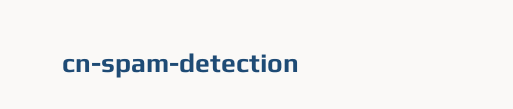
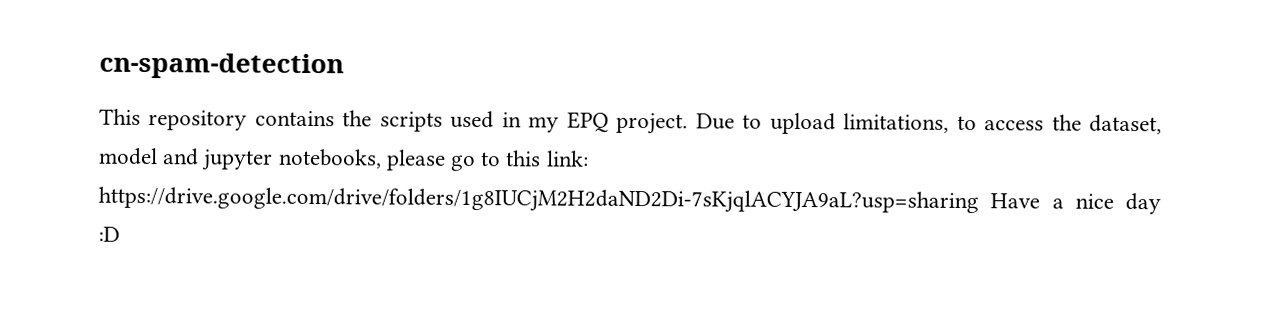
(299, 65) none -> [99,108,1163,135] [98,147,589,172] [98,186,1161,215] [98,226,120,242] // This repository contains the scripts used in my EPQ project. Due to upload limitations, to access the dataset, model and jupyter notebooks, please go to this link: https://drive.google.com/drive/folders/1g8IUCjM2H2daND2Di-7sKjqlACYJA9aL?usp=sharing Have a nice day :D

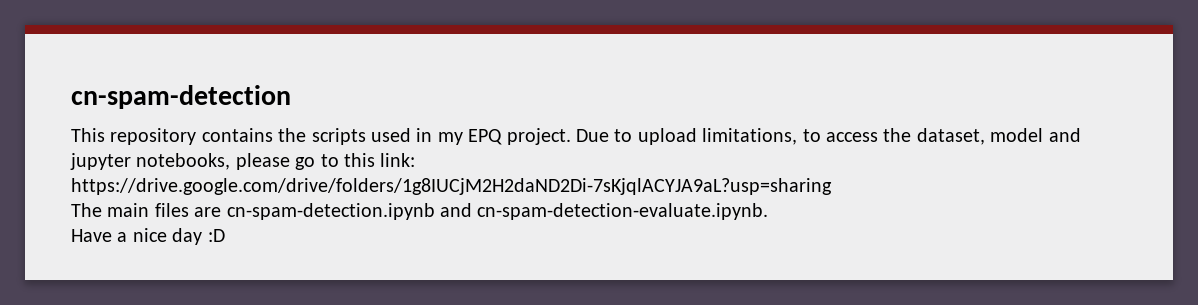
(979, 200) none -> [71,203,769,220] // The main files are cn-spam-detection.ipynb and cn-spam-detection-evaluate.ipynb. //

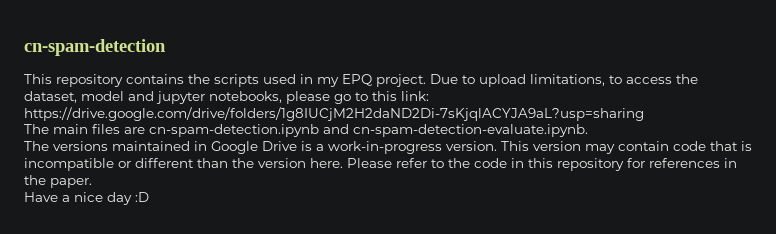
(769, 211) none -> [24,141,752,154] [24,158,737,171] [24,175,92,188] // The versions maintained in Google Drive is a work-in-progress version. This version may contain code that is incompatible or different than the version here. Please refer to the code in this repository for references in the paper.

